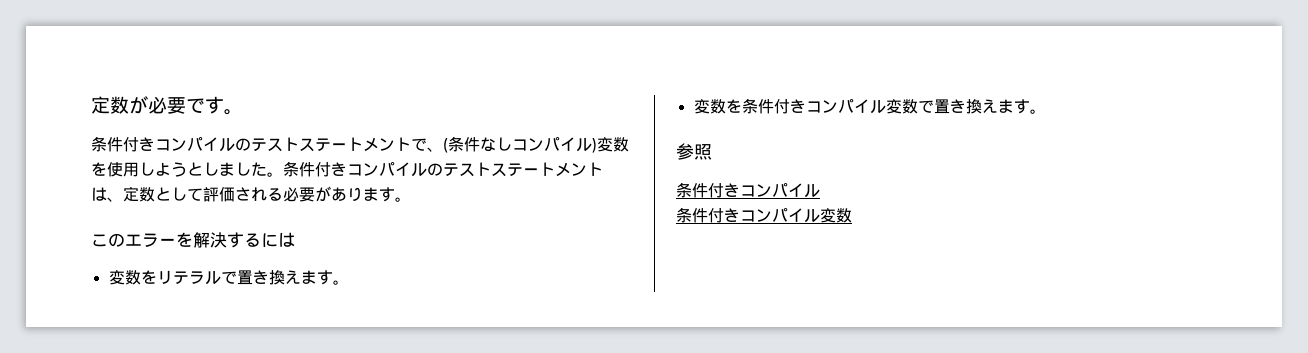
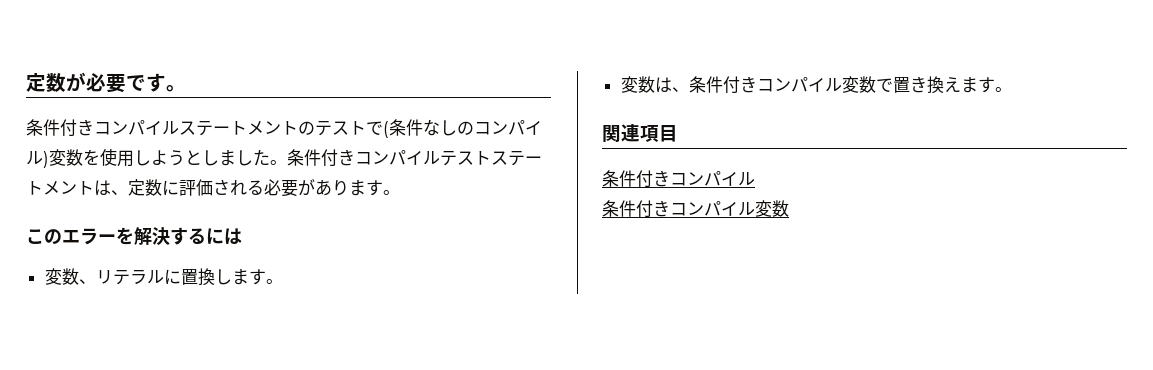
[235,137,443,152] のテストステートメントで、 -> [179,120,383,136] ステートメントのテストで
(512, 144) none -> [457,121,474,135] の
[427,163,443,176] の -> (440, 158) none
[155,187,203,201] として -> [162,180,179,196] に
[140,270,157,284] を -> [78,279,96,284] 、
[220,270,301,285] で置き換え -> [163,268,232,286] に置換し
[725,99,742,113] を -> [654,77,689,93] は、
[676,143,712,160] 参照 -> [602,124,678,142] 関連項目

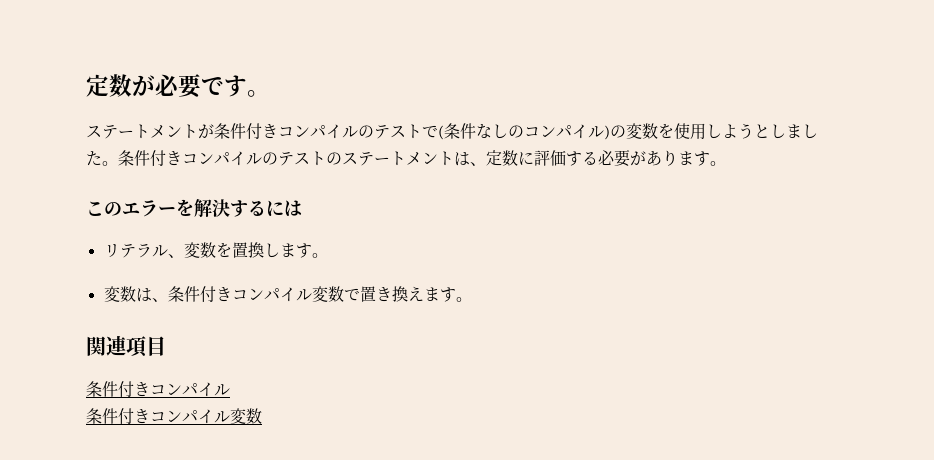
[26,119,298,137] 条件付きコンパイルステートメント -> [86,123,358,140] ステートメントが条件付きコンパイル
(49, 159) none -> [610,125,626,138] の
[440,150,491,166] テスト -> [262,151,342,166] のテストの
[213,179,247,196] され -> [566,151,582,166] す
[44,268,96,285] 変数、 -> (302, 208) none
[163,269,181,285] に -> [167,242,232,258] 、変数を

